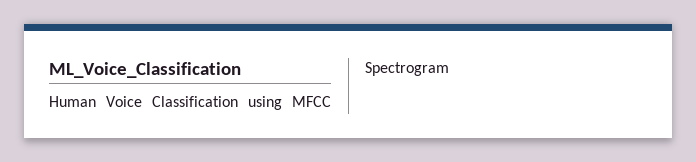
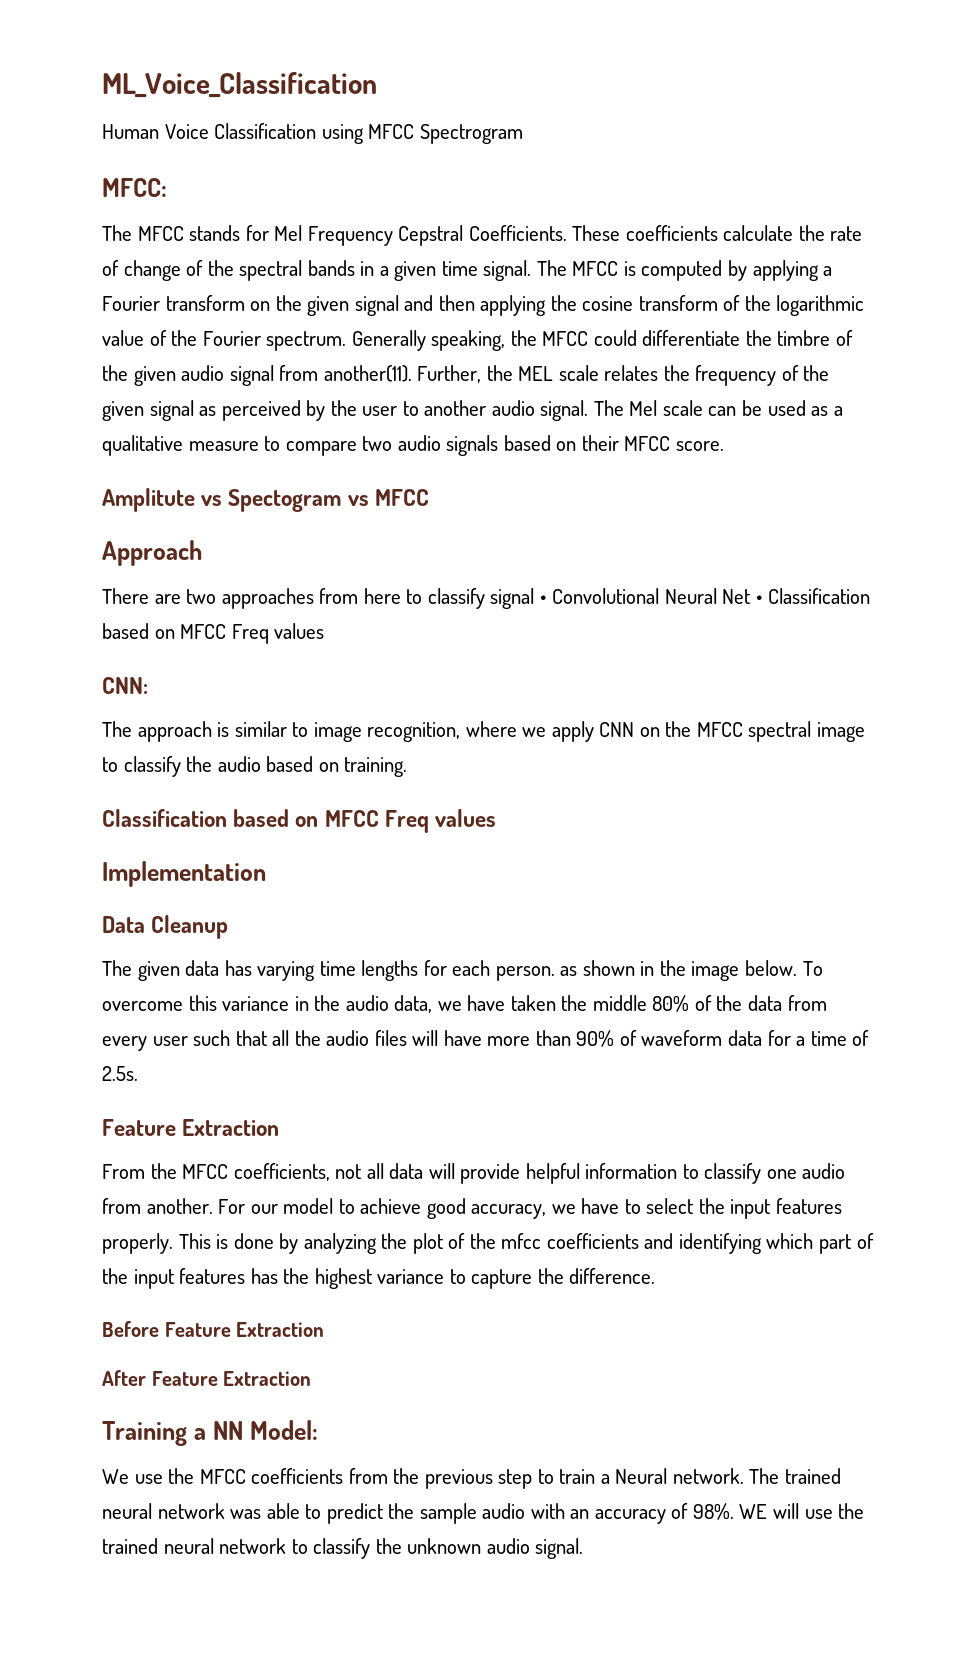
(449, 69) none -> [102,178,167,197] [102,225,863,246] [102,260,833,281] [102,295,865,316] [102,330,853,351] [102,365,830,386] [102,400,843,421] [102,435,724,456] [102,488,429,512] [102,540,202,566] [102,588,871,609] [102,623,325,644] [102,677,148,694] [102,721,866,742] [102,756,408,777] [102,809,497,833] [102,861,266,887] [102,915,229,939] [102,960,823,981] [102,995,827,1013] [102,1030,870,1051] [102,1066,138,1081] [102,1119,280,1136] [102,1163,846,1184] [102,1198,842,1219] [102,1233,874,1254] [102,1268,656,1289] [102,1321,325,1337] [102,1370,312,1386] [102,1420,318,1446] [102,1468,842,1489] [102,1503,865,1524] [102,1538,584,1559] // MFCC: // The MFCC stands for Mel Frequency Cepstral Coefficients. These coefficients calculate the rate of change of the spectral bands in a given time signal. The MFCC is computed by applying a Fourier transform on the given signal and then applying the cosine transform of the logarithmic value of the Fourier spectrum. Generally speaking, the MFCC could differentiate the timbre of the given audio signal from another(11). Further, the MEL scale relates the frequency of the given signal as perceived by the user to another audio signal. The Mel scale can be used as a qualitative measure to compare two audio signals based on their MFCC score. // Amplitute vs Spectogram vs MFCC // Approach // There are two approaches from here to classify signal • Convolutional Neural Net • Classification based on MFCC Freq values // CNN: // The approach is similar to image recognition, where we apply CNN on the MFCC spectral image to classify the audio based on training. // Classification based on MFCC Freq values // Implementation // Data Cleanup // The given data has varying time lengths for each person. as shown in the image below. To overcome this variance in the audio data, we have taken the middle 80% of the data from every user such that all the audio files will have more than 90% of waveform data for a time of 2.5s. // Feature Extraction // From the MFCC coefficients, not all data will provide helpful information to classify one audio from another. For our model to achieve good accuracy, we have to select the input features properly. This is done by analyzing the plot of the mfcc coefficients and identifying which part of the input features has the highest variance to capture the difference. // Before Feature Extraction // After Feature Extraction // Training a NN Model: // We use the MFCC coefficients from the previous step to train a Neural network. The trained neural network was able to predict the sample audio with an accuracy of 98%. WE will use the trained neural network to classify the unknown audio signal.

